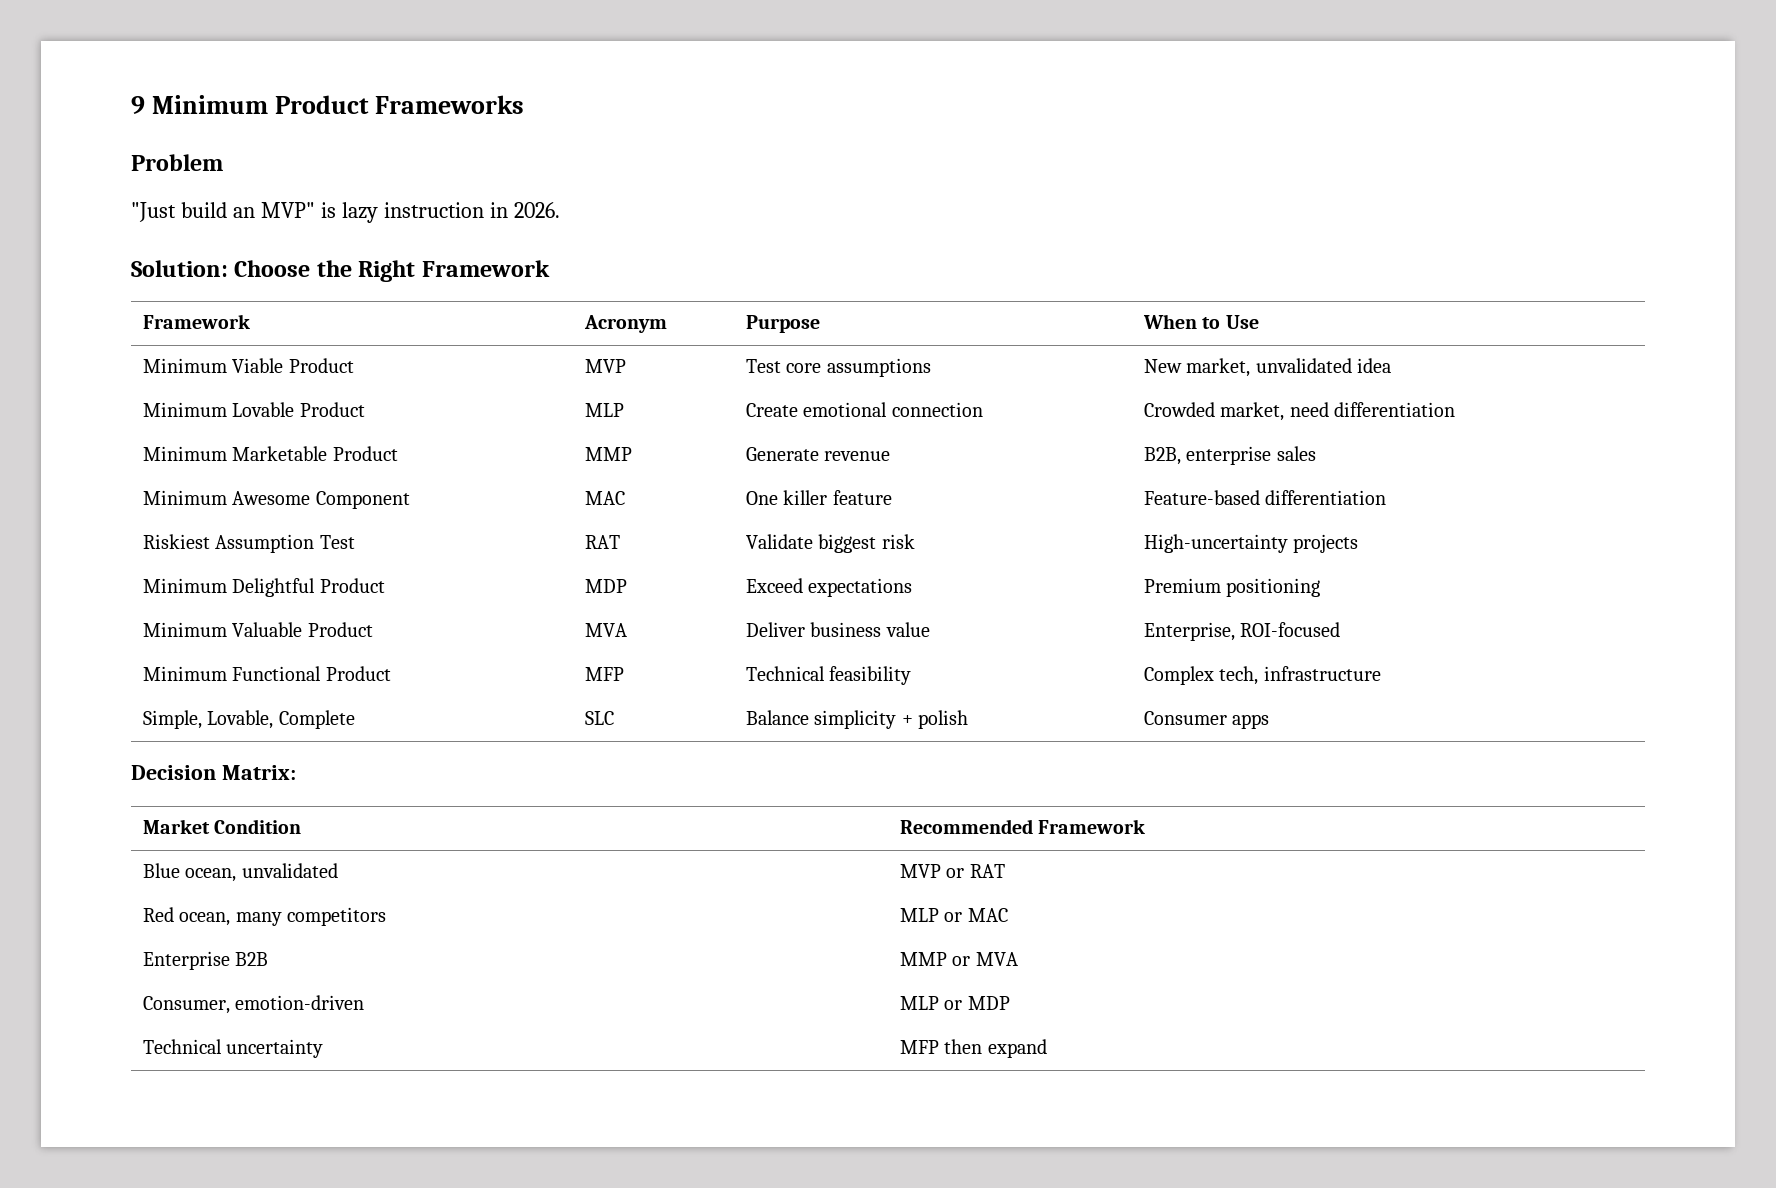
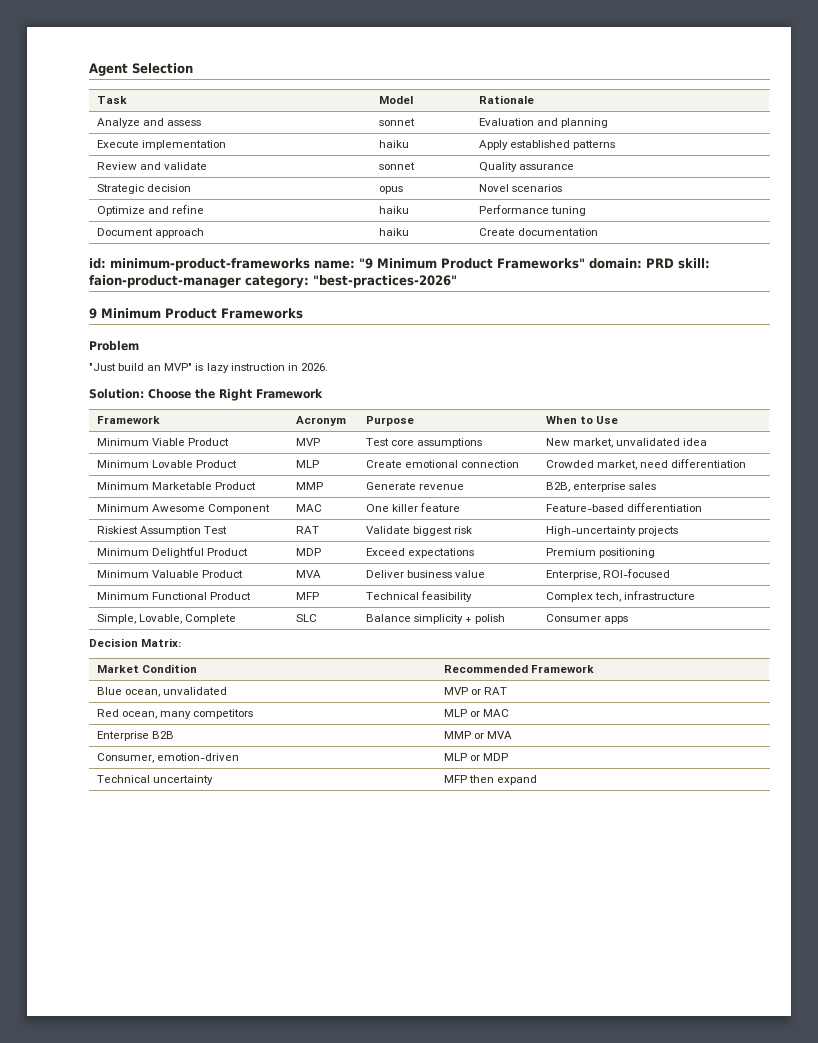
(131, 105) none -> [89,63,193,76] [96,96,127,104] [378,96,413,104] [478,95,534,104] [96,118,202,128] [378,118,415,126] [478,118,609,128] [96,140,226,150] [378,140,409,148] [478,140,616,150] [96,162,208,170] [378,162,415,170] [478,162,574,172] [96,184,191,194] [378,186,403,194] [478,184,562,192] [96,205,205,216] [378,206,409,214] [478,205,586,216] [96,228,204,238] [378,228,409,236] [478,228,598,236] [89,258,710,271] [89,275,457,288] Agent Selection // Task | Model | Rationale // Analyze and assess | sonnet | Evaluation and planning // Execute implementation | haiku | Apply established patterns // Review and validate | sonnet | Quality assurance // Strategic decision | opus | Novel scenarios // Optimize and refine | haiku | Performance tuning // Document approach | haiku | Create documentation // id: minimum-product-frameworks name: "9 Minimum Product Frameworks" domain: PRD skill: faion-product-manager category: "best-practices-2026" //

